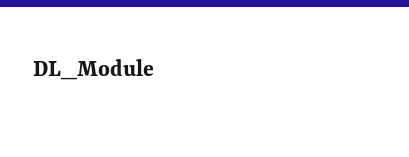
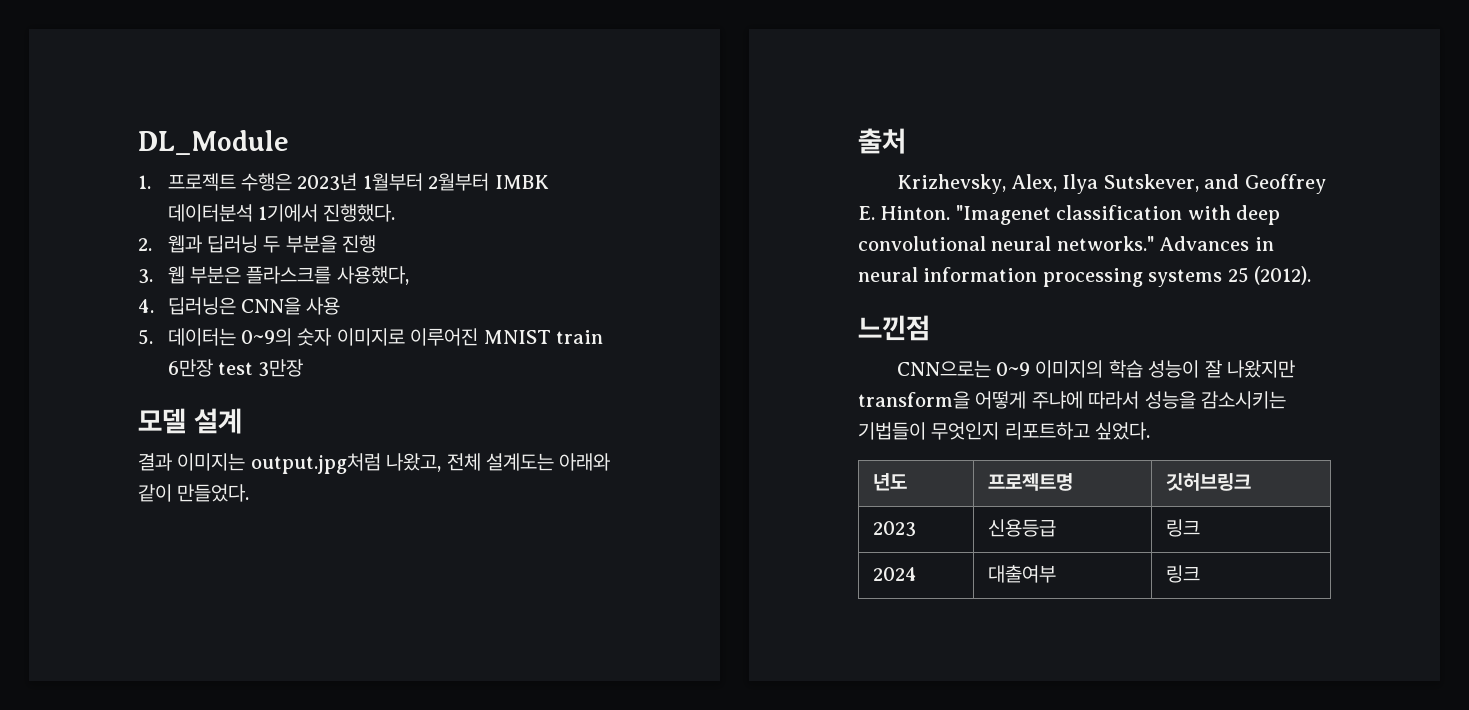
(154, 69) none -> [138,173,549,191] [167,204,396,222] [138,235,377,253] [138,266,409,285] [138,297,341,315] [138,328,603,346] [167,359,304,377] [138,408,242,434] [138,453,611,474] [138,484,250,502] [858,128,906,154] [896,174,1326,194] [858,205,1280,225] [858,236,1274,251] [858,266,1311,287] [858,315,930,341] [896,360,1296,378] [858,391,1286,409] [858,422,1151,440] [873,473,908,491] [988,473,1074,491] [1166,473,1252,491] [873,521,917,537] [988,519,1057,537] [1166,519,1201,537] [873,567,918,581] [988,565,1057,583] [1166,565,1201,583] // 1. 프로젝트 수행은 2023년 1월부터 2월부터 IMBK 데이터분석 1기에서 진행했다. // 2. 웹과 딥러닝 두 부분을 진행 // 3. 웹 부분은 플라스크를 사용했다, // 4. 딥러닝은 CNN을 사용 // 5. 데이터는 0~9의 숫자 이미지로 이루어진 MNIST train 6만장 test 3만장 // 모델 설계 // 결과 이미지는 output.jpg처럼 나왔고, 전체 설계도는 아래와 같이 만들었다. // 출처 // Krizhevsky, Alex, Ilya Sutskever, and Geoffrey E. Hinton. "Imagenet classification with deep convolutional neural networks." Advances in neural information processing systems 25 (2012). // 느낀점 // CNN으로는 0~9 이미지의 학습 성능이 잘 나왔지만 transform을 어떻게 주냐에 따라서 성능을 감소시키는 기법들이 무엇인지 리포트하고 싶었다. // 년도 | 프로젝트명 | 깃허브링크 // 2023 | 신용등급 | 링크 // 2024 | 대출여부 | 링크

